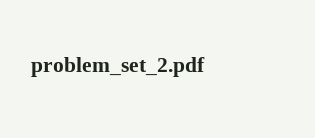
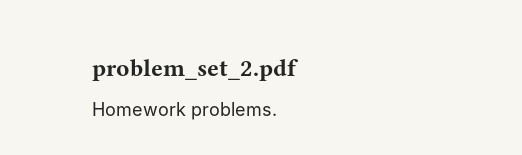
(205, 67) none -> [92,102,277,120] // Homework problems.

